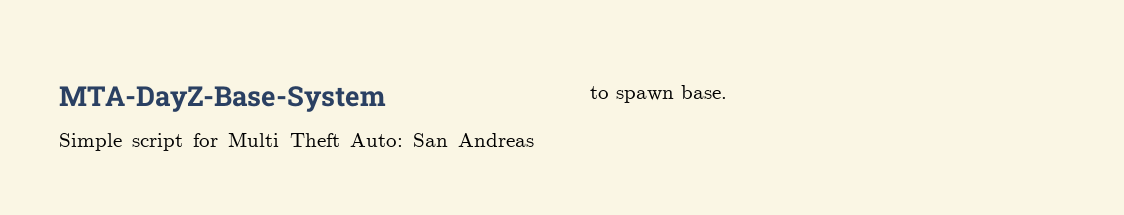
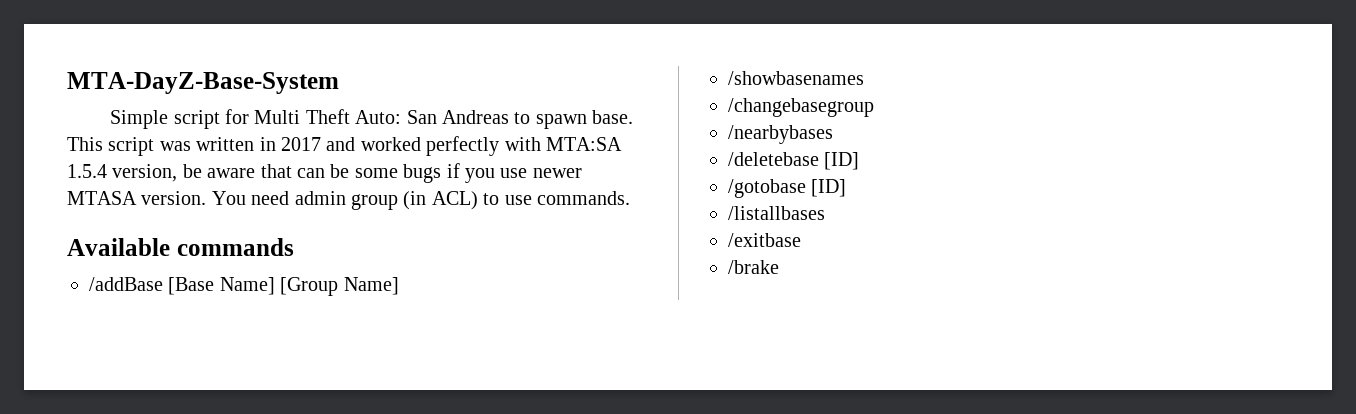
(727, 92) none -> [67,136,622,156] [67,163,582,183] [67,191,630,210] [67,238,294,256] [89,277,399,296] [728,71,864,85] [728,98,874,117] [728,125,833,144] [728,152,860,170] [728,179,847,198] [728,206,825,220] [728,233,801,247] [728,260,779,274] This script was written in 2017 and worked perfectly with MTA:SA 1.5.4 version, be aware that can be some bugs if you use newer MTASA version. You need admin group (in ACL) to use commands. // Available commands // /addBase [Base Name] [Group Name] // /showbasenames // /changebasegroup // /nearbybases // /deletebase [ID] // /gotobase [ID] // /listallbases // /exitbase // /brake

